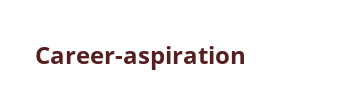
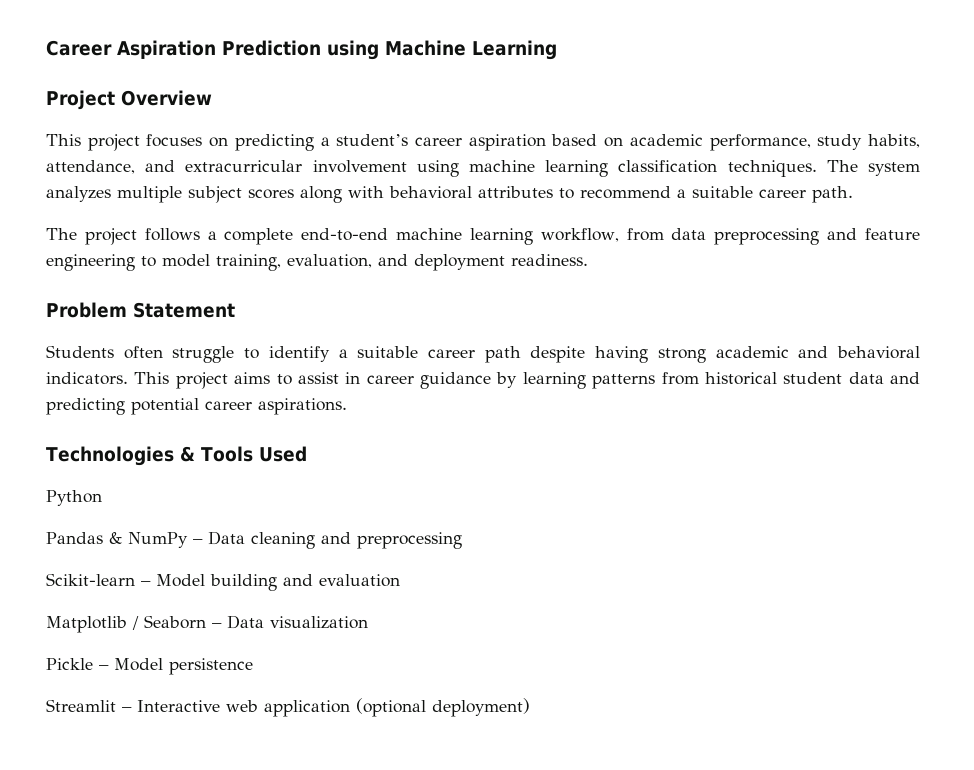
[35,46,246,70] Career-aspiration -> [46,40,557,60] [46,90,212,110] [46,134,920,151] [46,160,921,177] [46,186,853,203] [46,228,920,245] [46,254,588,271] [46,302,235,318] [46,345,920,363] [46,372,920,389] [46,398,347,415] [46,446,307,466] [46,490,102,506] [46,531,462,549] [46,573,400,591] [46,615,368,633] [46,658,253,675] [46,698,530,717] Career Aspiration Prediction using Machine Learning // Project Overview // This project focuses on predicting a student’s career aspiration based on academic performance, study habits, attendance, and extracurricular involvement using machine learning classification techniques. The system analyzes multiple subject scores along with behavioral attributes to recommend a suitable career path. // The project follows a complete end-to-end machine learning workflow, from data preprocessing and feature engineering to model training, evaluation, and deployment readiness. // Problem Statement // Students often struggle to identify a suitable career path despite having strong academic and behavioral indicators. This project aims to assist in career guidance by learning patterns from historical student data and predicting potential career aspirations. // Technologies & Tools Used // Python // Pandas & NumPy – Data cleaning and preprocessing // Scikit-learn – Model building and evaluation // Matplotlib / Seaborn – Data visualization // Pickle – Model persistence // Streamlit – Interactive web application (optional deployment)

